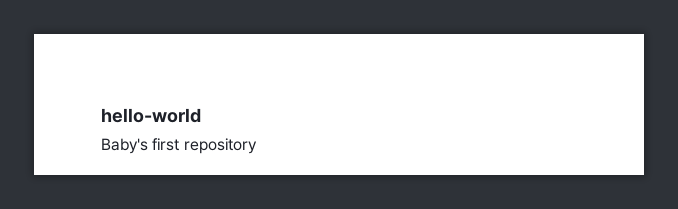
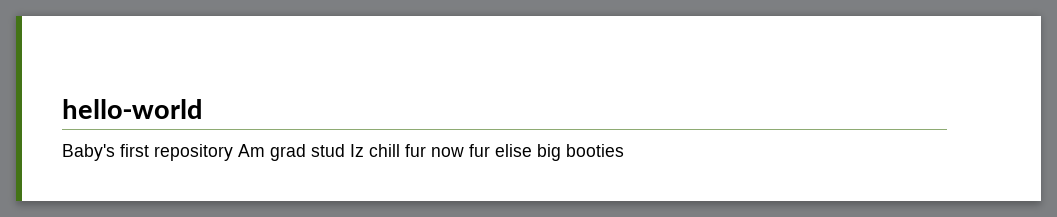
(257, 146) none -> [238,144,624,161] Am grad stud Iz chill fur now fur elise big booties

